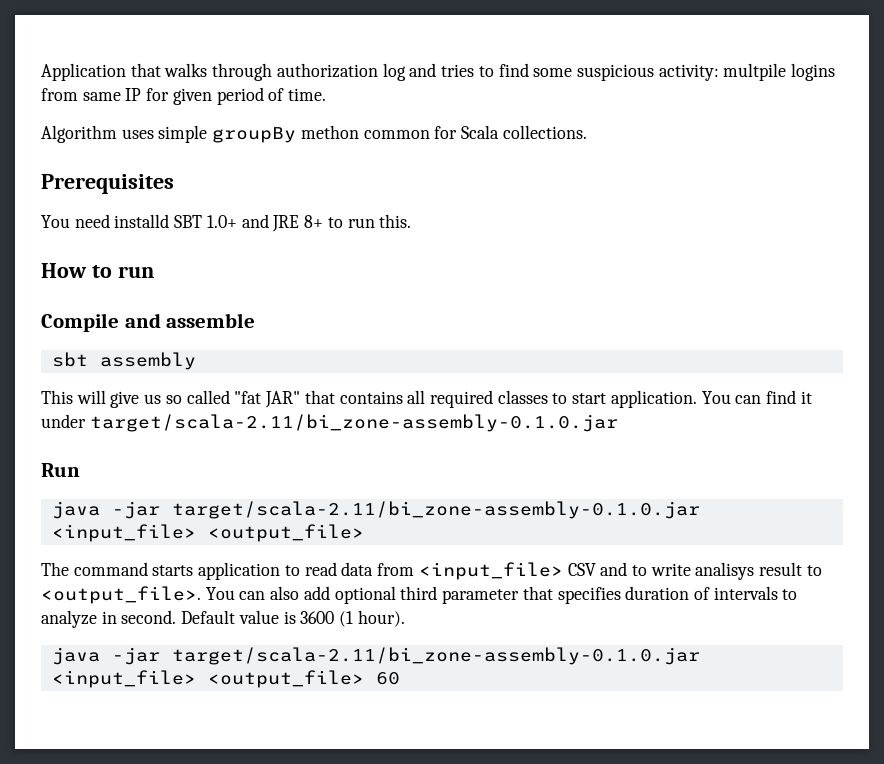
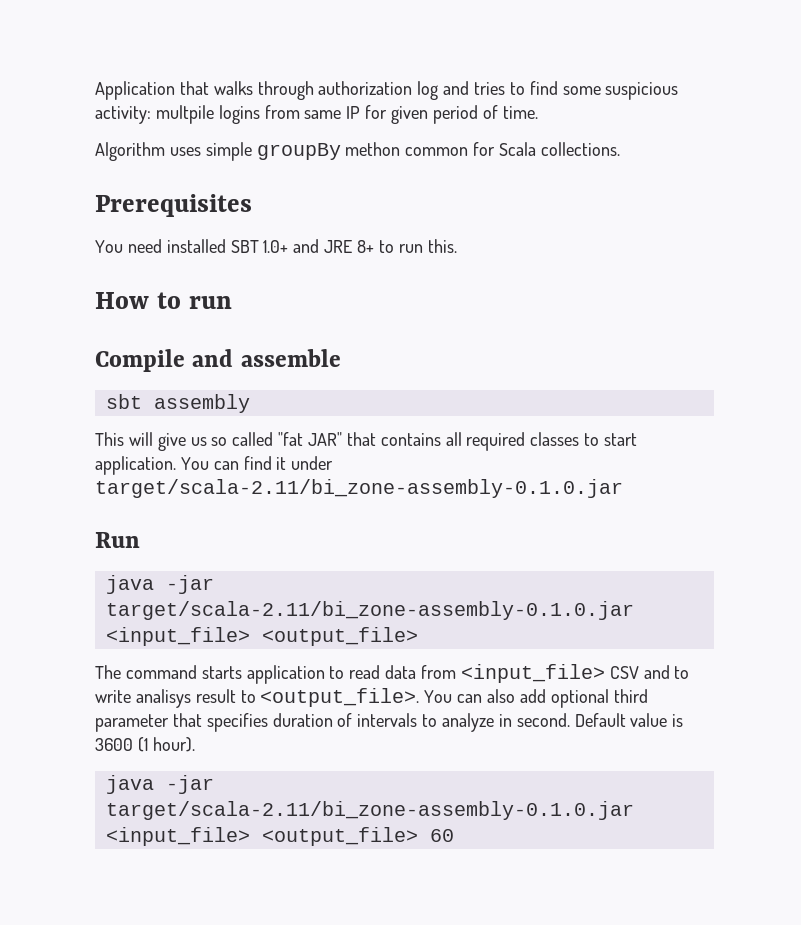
[114,214,170,228] installd -> [166,239,226,253] installed

